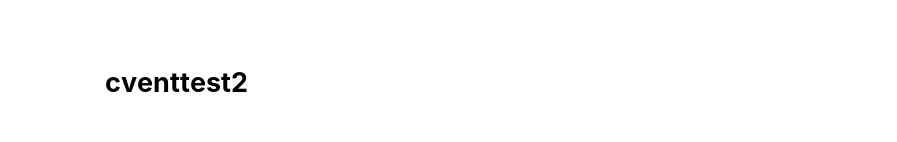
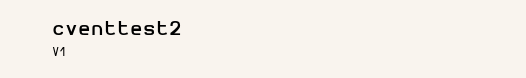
(248, 82) none -> [52,47,66,56] // V1

